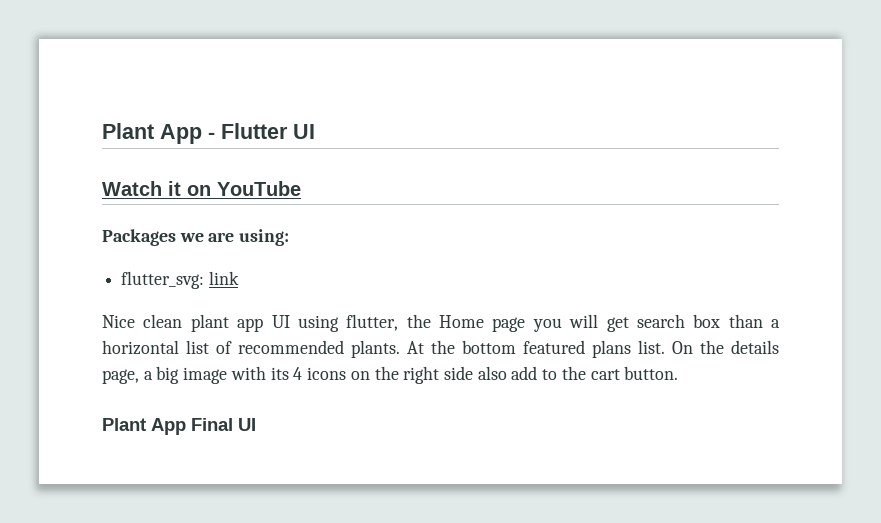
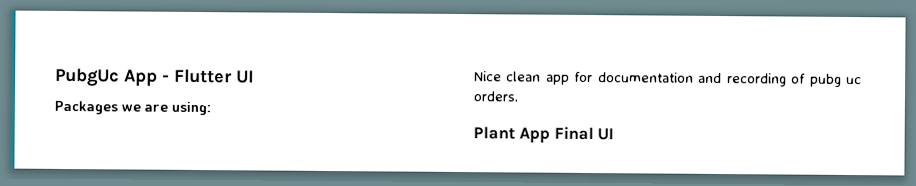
[102,123,154,139] Plant -> [55,67,120,87] PubgUc
[102,181,301,196] // Watch it on YouTube -> (254, 77) none
[121,271,239,289] // flutter_svg: link -> (211, 108) none
[190,314,780,332] [102,340,779,358] [102,366,679,384] plant app UI using flutter, the Home page you will get search box than a horizontal list of recommended plants. At the bottom featured plans list. On the details page, a big image with its 4 icons on the right side also add to the cart button. -> [545,71,862,87] [473,91,519,102] app for documentation and recording of pubg uc orders.

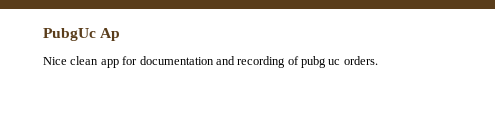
[124,68,254,87] [54,100,211,116] App - Flutter UI // Packages we are using: -> [100,28,121,41] Ap
[473,126,615,143] // Plant App Final UI -> (378, 60) none

